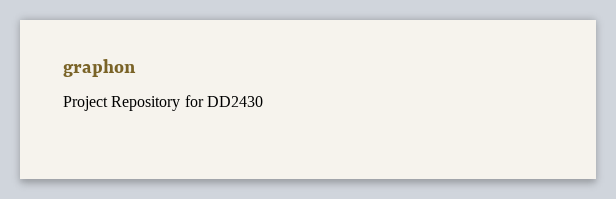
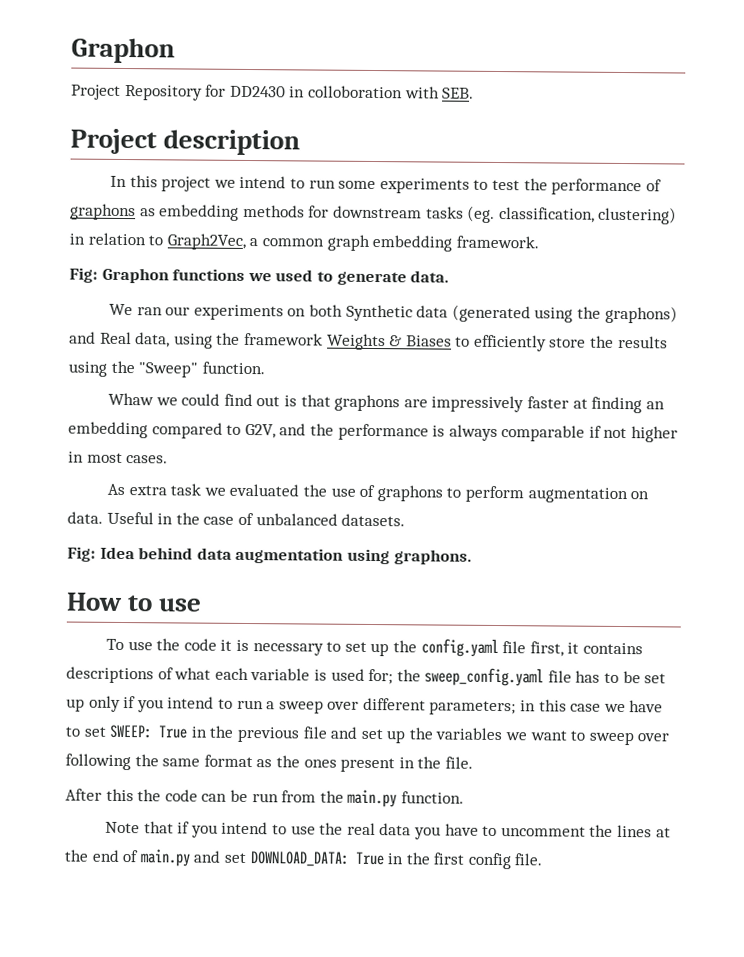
[63,59,136,77] graphon -> [71,37,175,64] Graphon
(263, 101) none -> [289,85,475,99] [70,128,301,156] [110,175,662,196] [70,203,678,225] [69,232,539,252] [69,267,450,286] [109,303,678,324] [69,331,668,352] [68,360,265,378] [108,392,665,414] [68,421,679,443] [68,451,169,464] [107,483,650,504] [67,511,406,527] [67,546,472,565] [66,592,203,612] [106,638,643,658] [66,666,667,687] [66,695,664,716] [65,724,670,746] [65,753,473,773] [65,788,464,808] [105,821,671,840] [64,849,543,870] in colloboration with SEB. // Project description // In this project we intend to run some experiments to test the performance of graphons as embedding methods for downstream tasks (eg. classification, clustering) in relation to Graph2Vec, a common graph embedding framework. // Fig: Graphon functions we used to generate data. // We ran our experiments on both Synthetic data (generated using the graphons) and Real data, using the framework Weights & Biases to efficiently store the results using the "Sweep" function. // Whaw we could find out is that graphons are impressively faster at finding an embedding compared to G2V, and the performance is always comparable if not higher in most cases. // As extra task we evaluated the use of graphons to perform augmentation on data. Useful in the case of unbalanced datasets. // Fig: Idea behind data augmentation using graphons. // How to use // To use the code it is necessary to set up the config.yaml file first, it contains descriptions of what each variable is used for; the sweep_config.yaml file has to be set up only if you intend to run a sweep over different parameters; in this case we have to set SWEEP: True in the previous file and set up the variables we want to sweep over following the same format as the ones present in the file. // After this the code can be run from the main.py function. // Note that if you intend to use the real data you have to uncomment the lines at the end of main.py and set DOWNLOAD_DATA: True in the first config file.

